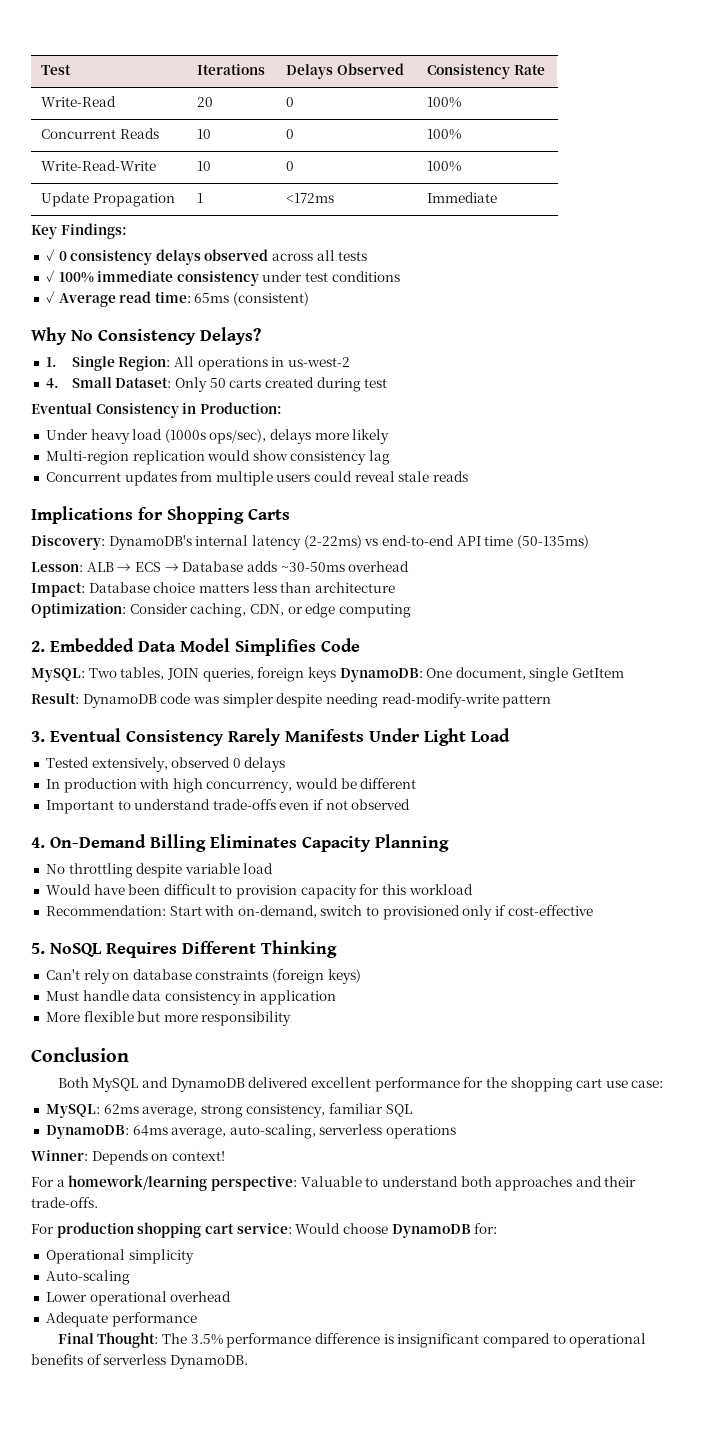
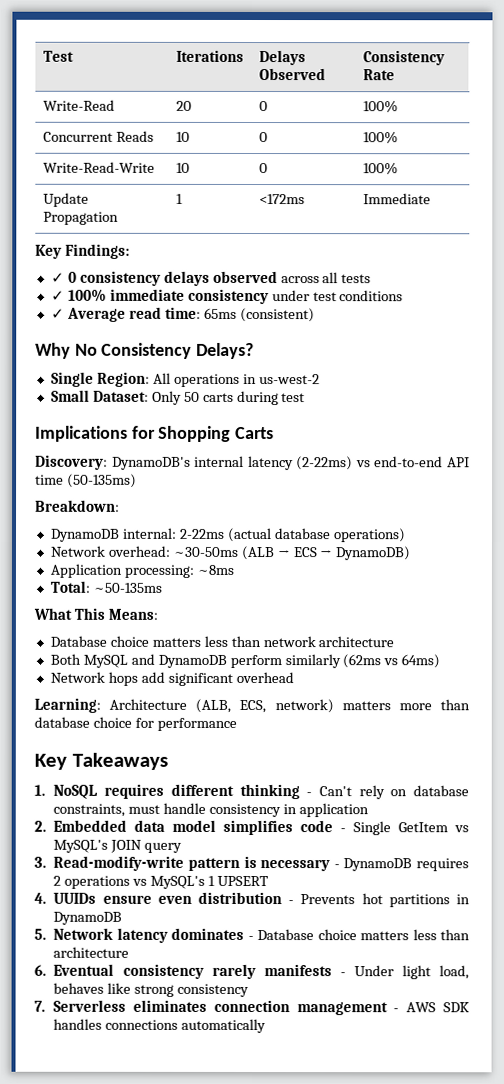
[45,357,57,367] 1. -> (255, 351) none
[45,378,59,388] 4. -> (320, 379) none
[264,377,314,388] created -> (234, 397) none
[31,402,282,418] [45,429,390,444] [45,450,391,465] [45,471,469,486] // Eventual Consistency in Production: // Under heavy load (1000s ops/sec), delays more likely // Multi-region replication would show consistency lag // Concurrent updates from multiple users could reveal stale reads -> (306, 398) none
[31,561,410,572] [31,582,85,597] Lesson: ALB → ECS → Database adds ~30-50ms overhead // Impact: -> [35,499,120,512] [50,527,406,543] [49,545,411,561] [49,563,234,578] [49,580,162,593] [33,607,158,620] [49,635,395,648] [49,653,441,669] [49,671,294,686] [34,697,471,714] [34,716,237,731] [34,752,168,770] [34,783,470,800] [53,802,370,818] [34,819,470,836] [53,839,183,853] [34,855,470,872] [53,875,270,889] [34,891,471,908] [53,911,123,925] [34,927,254,943] Breakdown: // DynamoDB internal: 2-22ms (actual database operations) // Network overhead: ~30-50ms (ALB → ECS → DynamoDB) // Application processing: ~8ms // Total: ~50-135ms // What This Means: // Database choice matters less than network architecture // Both MySQL and DynamoDB perform similarly (62ms vs 64ms) // Network hops add significant overhead // Learning: Architecture (ALB, ECS, network) matters more than database choice for performance // Key Takeaways // 1. NoSQL requires different thinking - Can't rely on database constraints, must handle consistency in application // 2. Embedded data model simplifies code - Single GetItem vs MySQL's JOIN query // 3. Read-modify-write pattern is necessary - DynamoDB requires 2 operations vs MySQL's 1 UPSERT // 4. UUIDs ensure even distribution - Prevents hot partitions in DynamoDB // 5. Network latency dominates -
[31,603,411,618] [31,638,360,656] [31,667,625,682] [31,693,552,708] [31,728,510,746] [45,757,286,772] [45,778,417,793] [45,799,411,814] [31,834,449,852] [45,863,274,878] [45,884,473,899] [45,905,593,920] [31,940,337,958] [45,969,361,984] [45,990,337,1005] [45,1011,292,1026] [31,1047,129,1062] [57,1077,664,1092] [45,1103,412,1118] [45,1124,457,1139] [31,1150,225,1165] [31,1175,637,1191] [31,1197,98,1208] [31,1222,498,1238] [45,1249,194,1264] [45,1270,130,1285] [45,1291,232,1306] [45,1312,197,1327] [57,1332,647,1348] [31,1354,248,1369] Optimization: Consider caching, CDN, or edge computing // 2. Embedded Data Model Simplifies Code // MySQL: Two tables, JOIN queries, foreign keys DynamoDB: One document, single GetItem // Result: DynamoDB code was simpler despite needing read-modify-write pattern // 3. Eventual Consistency Rarely Manifests Under Light Load // Tested extensively, observed 0 delays // In production with high concurrency, would be different // Important to understand trade-offs even if not observed // 4. On-Demand Billing Eliminates Capacity Planning // No throttling despite variable load // Would have been difficult to provision capacity for this workload // Recommendation: Start with on-demand, switch to provisioned only if cost-effective // 5. NoSQL Requires Different Thinking // Can't rely on database constraints (foreign keys) // Must handle data consistency in application // More flexible but more responsibility // Conclusion // Both MySQL and DynamoDB delivered excellent performance for the shopping cart use case: // MySQL: 62ms average, strong consistency, familiar SQL // DynamoDB: 64ms average, auto-scaling, serverless operations // Winner: Depends on context! // For a homework/learning perspective: Valuable to understand both approaches and their trade-offs. // For production shopping cart service: Would choose DynamoDB for: // Operational simplicity // Auto-scaling // Lower operational overhead // Adequate performance // Final Thought: The 3.5% performance difference is insignificant compared to operational benefits of serverless DynamoDB. -> [34,963,469,980] [53,982,250,997] [34,999,470,1016] [53,1018,267,1034] 6. Eventual consistency rarely manifests - Under light load, behaves like strong consistency // 7. Serverless eliminates connection management - AWS SDK handles connections automatically

